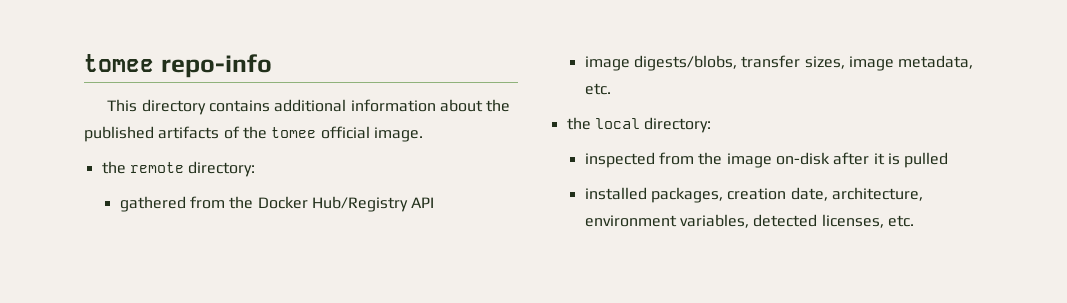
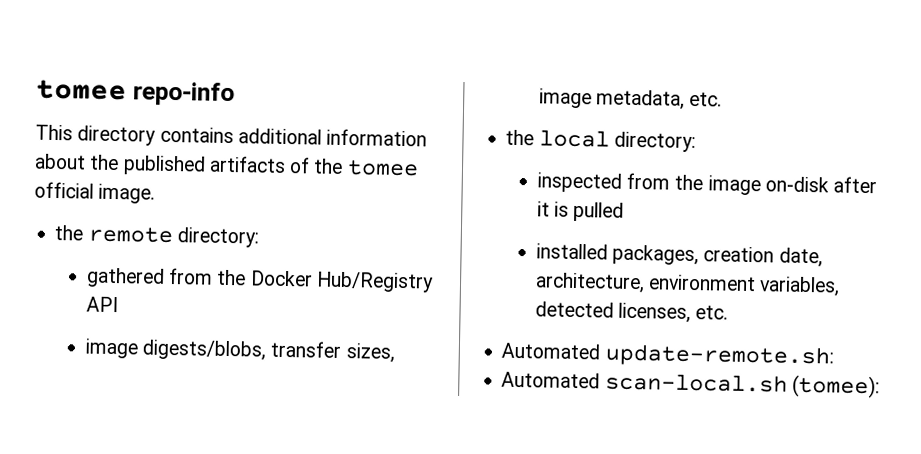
(914, 221) none -> [501,342,834,369] [501,371,880,399] // Automated update-remote.sh: // Automated scan-local.sh (tomee):

